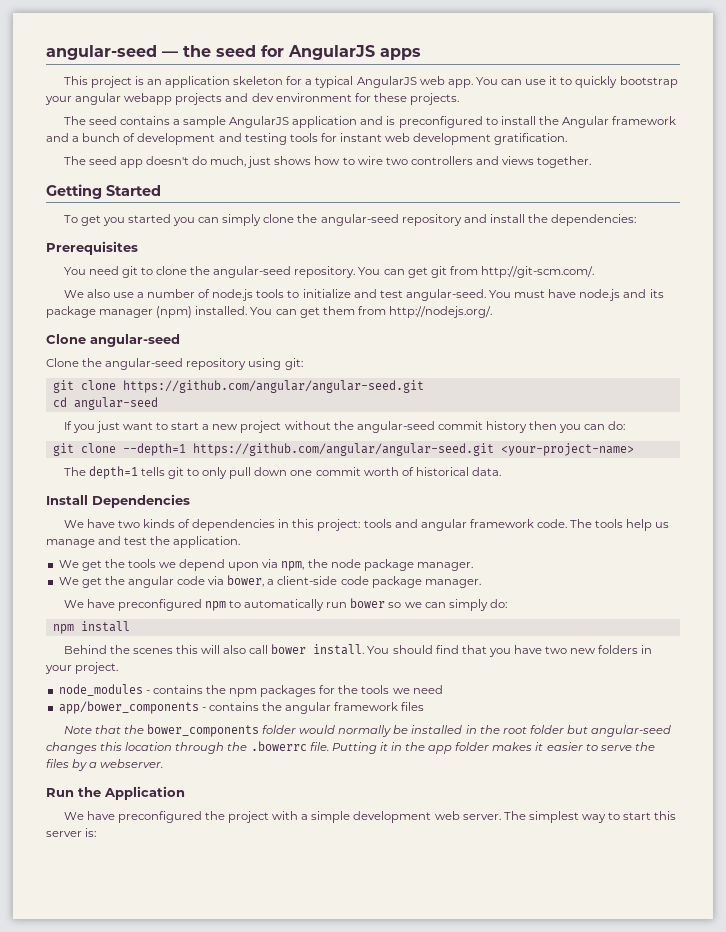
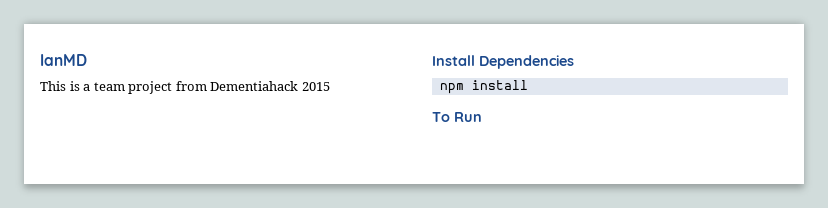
[46,45,421,60] [63,76,678,88] [45,93,459,105] [63,116,677,128] [46,133,568,145] [63,156,592,168] [46,184,161,199] [63,214,637,226] [46,241,138,255] [63,266,594,278] [63,289,664,301] [46,306,492,318] [46,334,180,347] [46,358,303,370] [52,380,424,393] [52,397,158,410] [63,421,626,433] [52,443,634,456] [63,466,501,479] [46,494,190,508] [63,519,670,531] [46,536,241,548] [58,559,473,571] [58,575,481,588] [63,598,507,611] [52,621,130,634] [63,644,653,657] [45,662,119,674] [58,684,443,697] [58,701,425,714] [63,724,672,737] [46,741,655,754] [46,759,164,771] [46,786,185,800] [63,811,677,823] [46,828,97,837] angular-seed — the seed for AngularJS apps // This project is an application skeleton for a typical AngularJS web app. You can use it to quickly bootstrap your angular webapp projects and dev environment for these projects. // The seed contains a sample AngularJS application and is preconfigured to install the Angular framework and a bunch of development and testing tools for instant web development gratification. // The seed app doesn't do much, just shows how to wire two controllers and views together. // Getting Started // To get you started you can simply clone the angular-seed repository and install the dependencies: // Prerequisites // You need git to clone the angular-seed repository. You can get git from http://git-scm.com/. // We also use a number of node.js tools to initialize and test angular-seed. You must have node.js and its package manager (npm) installed. You can get them from http://nodejs.org/. // Clone angular-seed // Clone the angular-seed repository using git: // git clone https://github.com/angular/angular-seed.git // cd angular-seed // If you just want to start a new project without the angular-seed commit history then you can do: // git clone --depth=1 https://github.com/angular/angular-seed.git <your-project-name> // The depth=1 tells git to only pull down one commit worth of historical data. // Install Dependencies // We have two kinds of dependencies in this project: tools and angular framework code. The tools help us manage and test the application. // We get the tools we depend upon via npm, the node package manager. // We get the angular code via bower, a client-side code package manager. // We have preconfigured npm to automatically run bower so we can simply do: // npm install // Behind the scenes this will also call bower install. You should find that you have two new folders in your project. // node_modules - contains the npm packages for the tools we need // app/bower_components - contains the angular framework files // Note that the bower_components folder would normally be installed in the root folder but angular-seed changes this location through the .bowerrc file. Putting it in the app folder makes it easier to serve the files by a webserver. // Run the Application // We have preconfigured the project with a simple development web server. The simplest way to start this server is: -> [40,54,87,66] [40,81,330,94] [432,55,574,69] [439,80,528,94] [432,112,482,122] IanMD // This is a team project from Dementiahack 2015 // Install Dependencies // npm install // To Run

